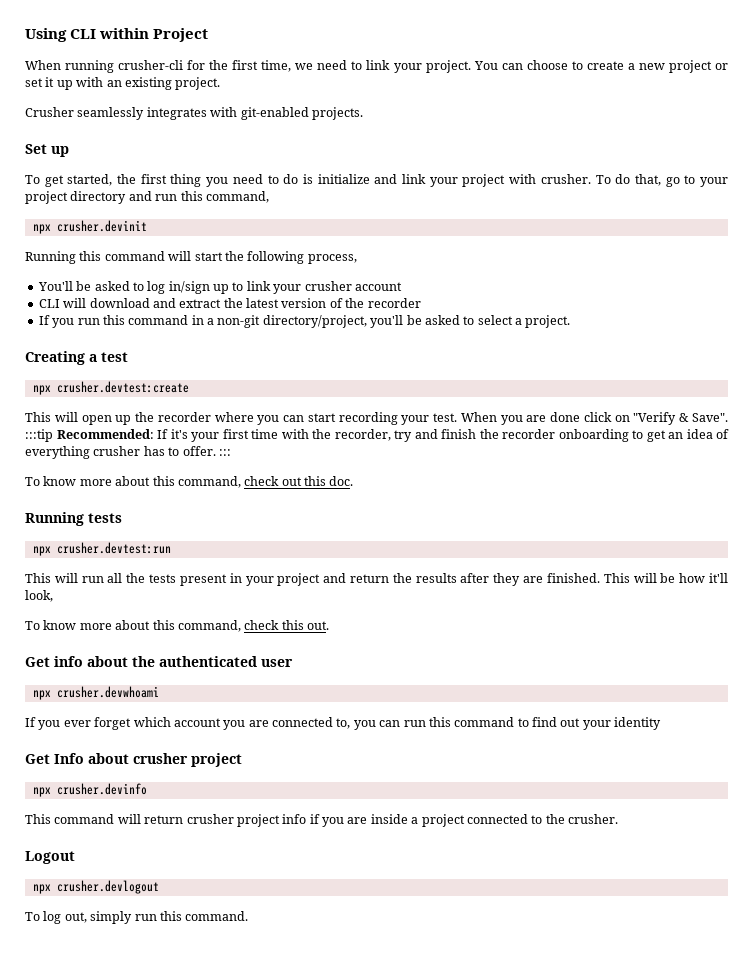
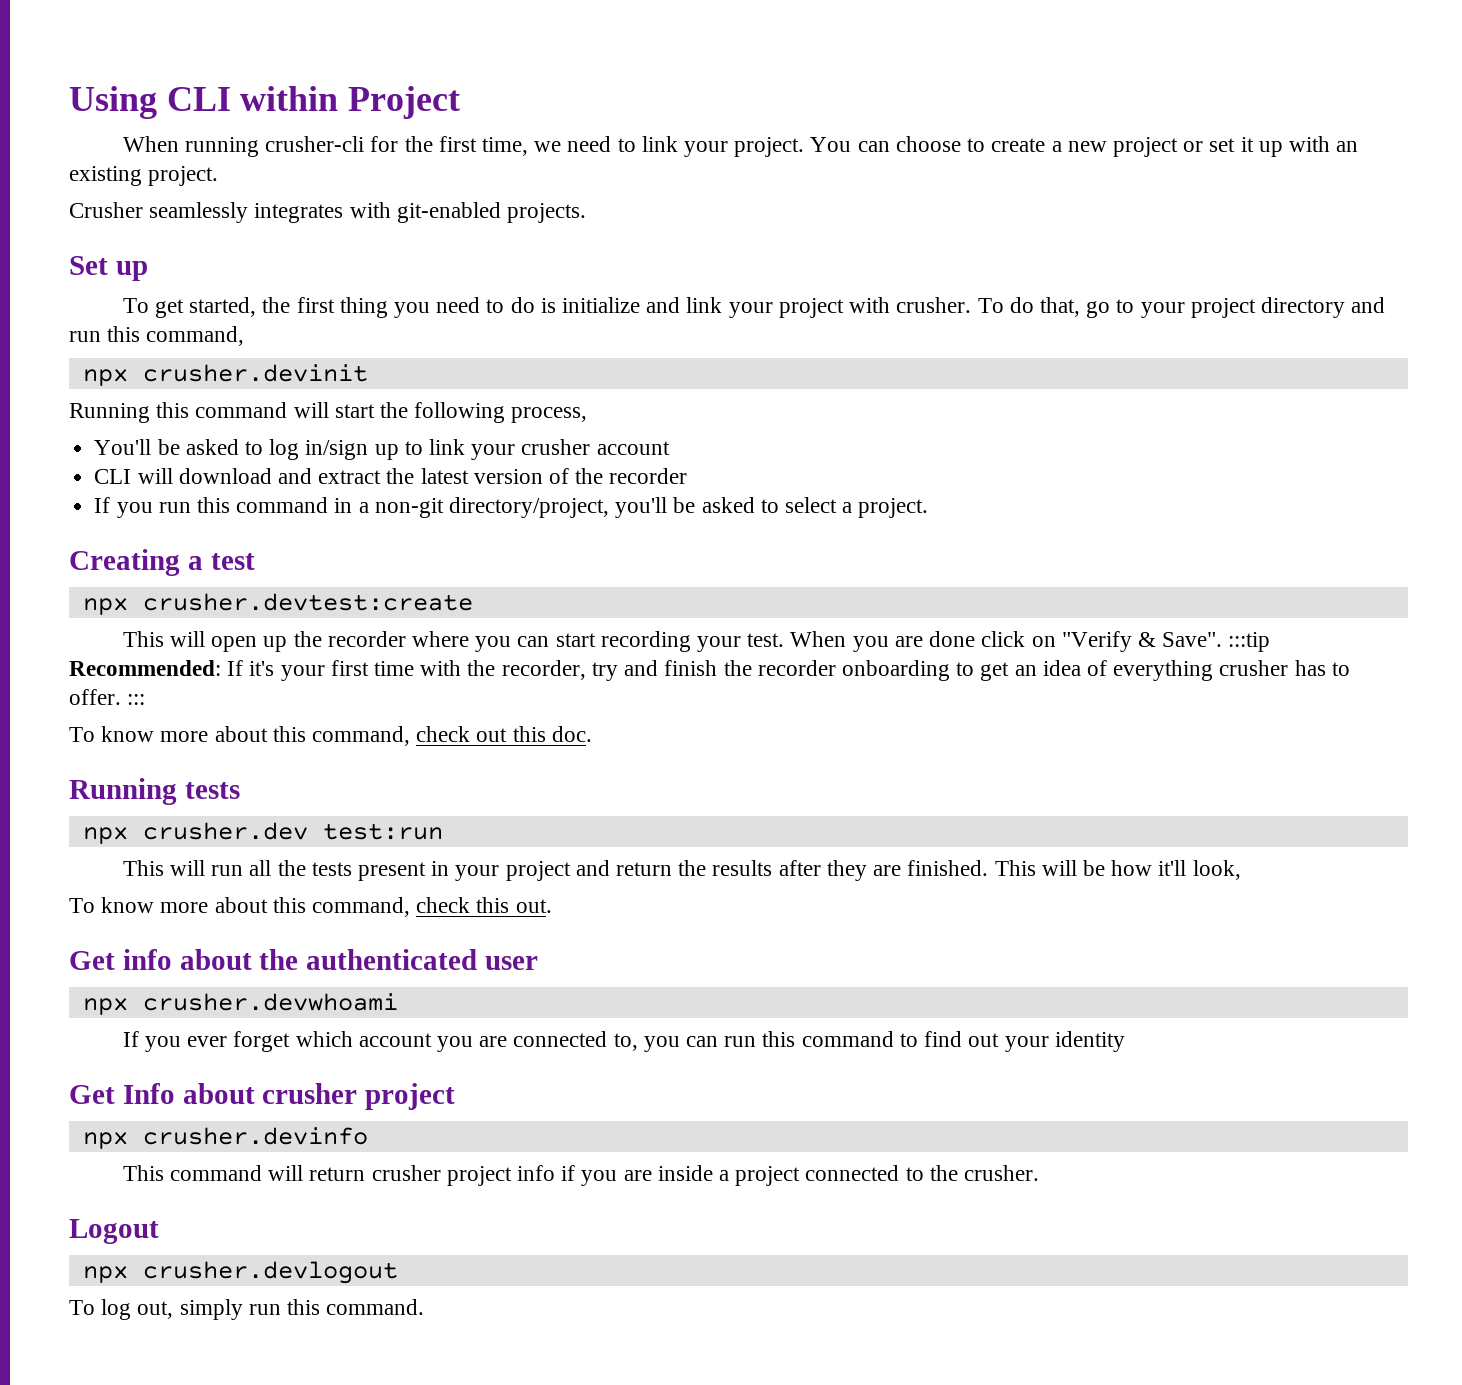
[56,542,171,554] crusher.devtest:run -> [142,822,443,840] crusher.dev test:run

